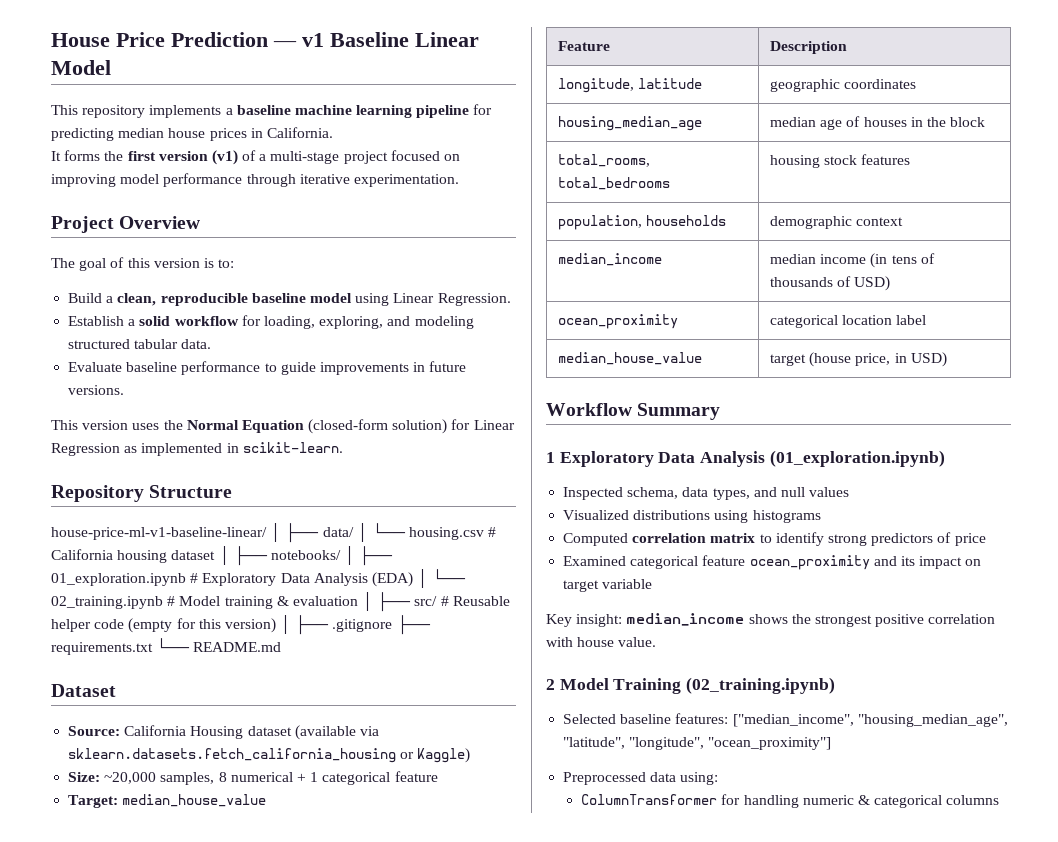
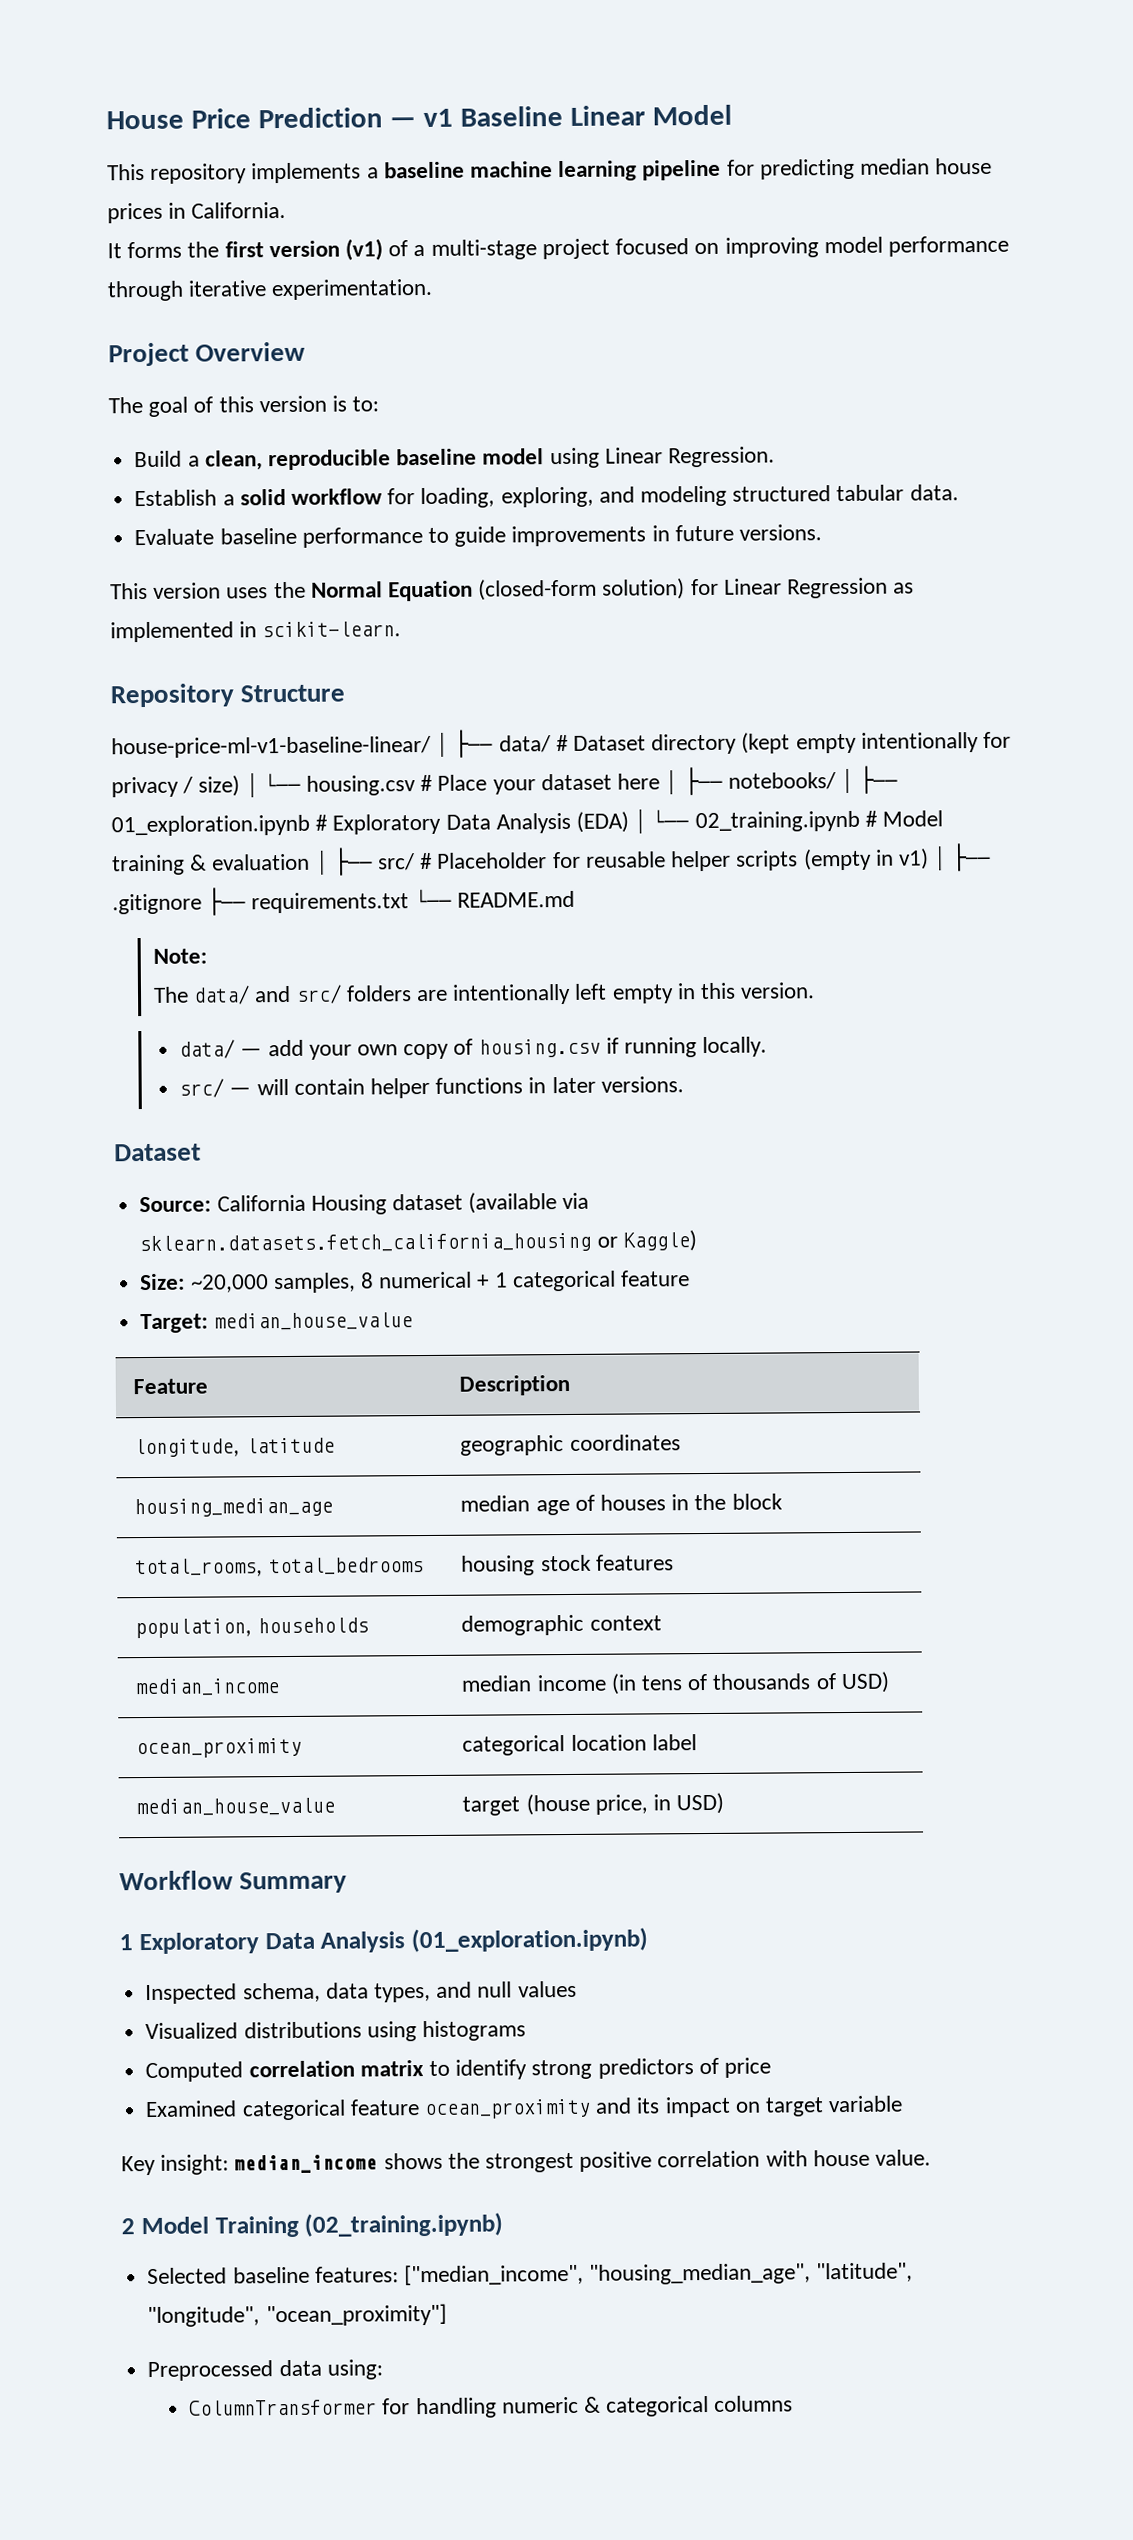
[356,523,497,542] [51,549,216,563] │ └── housing.csv # California housing dataset -> [555,731,1012,755] [111,772,661,798] # Dataset directory (kept empty intentionally for privacy / size) │ └── housing.csv # Place your dataset here
[452,596,510,606] [51,618,276,633] Reusable helper code (empty for this version) -> [437,848,929,872] Placeholder for reusable helper scripts (empty in v1)
(282, 647) none -> [152,948,207,964] [152,982,816,1005] [179,1036,768,1060] [179,1076,684,1099] // Note: // The data/ and src/ folders are intentionally left empty in this version. // data/ — add your own copy of housing.csv if running locally. // src/ — will contain helper functions in later versions.

